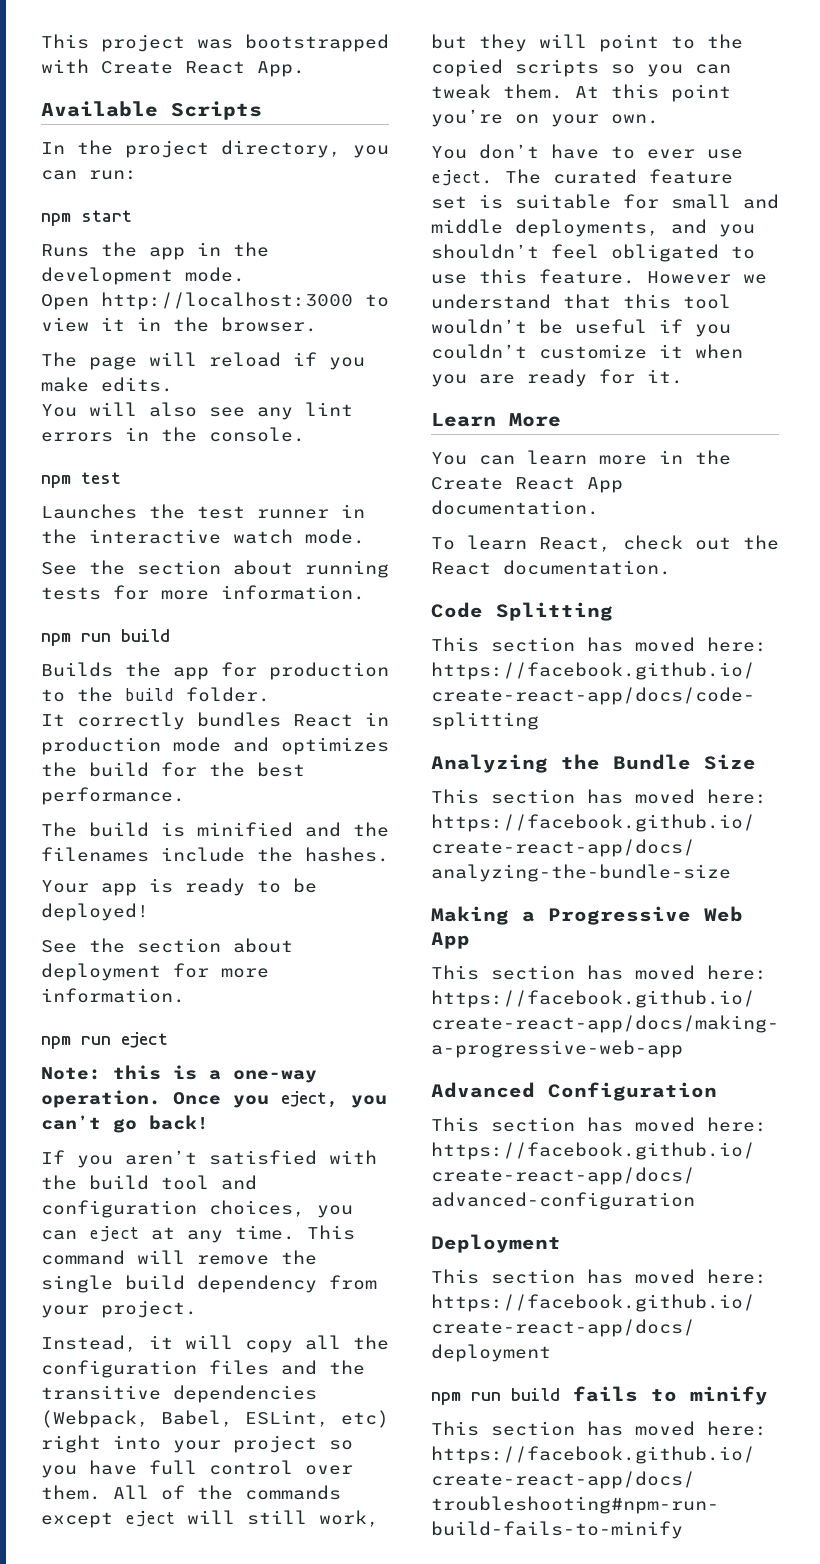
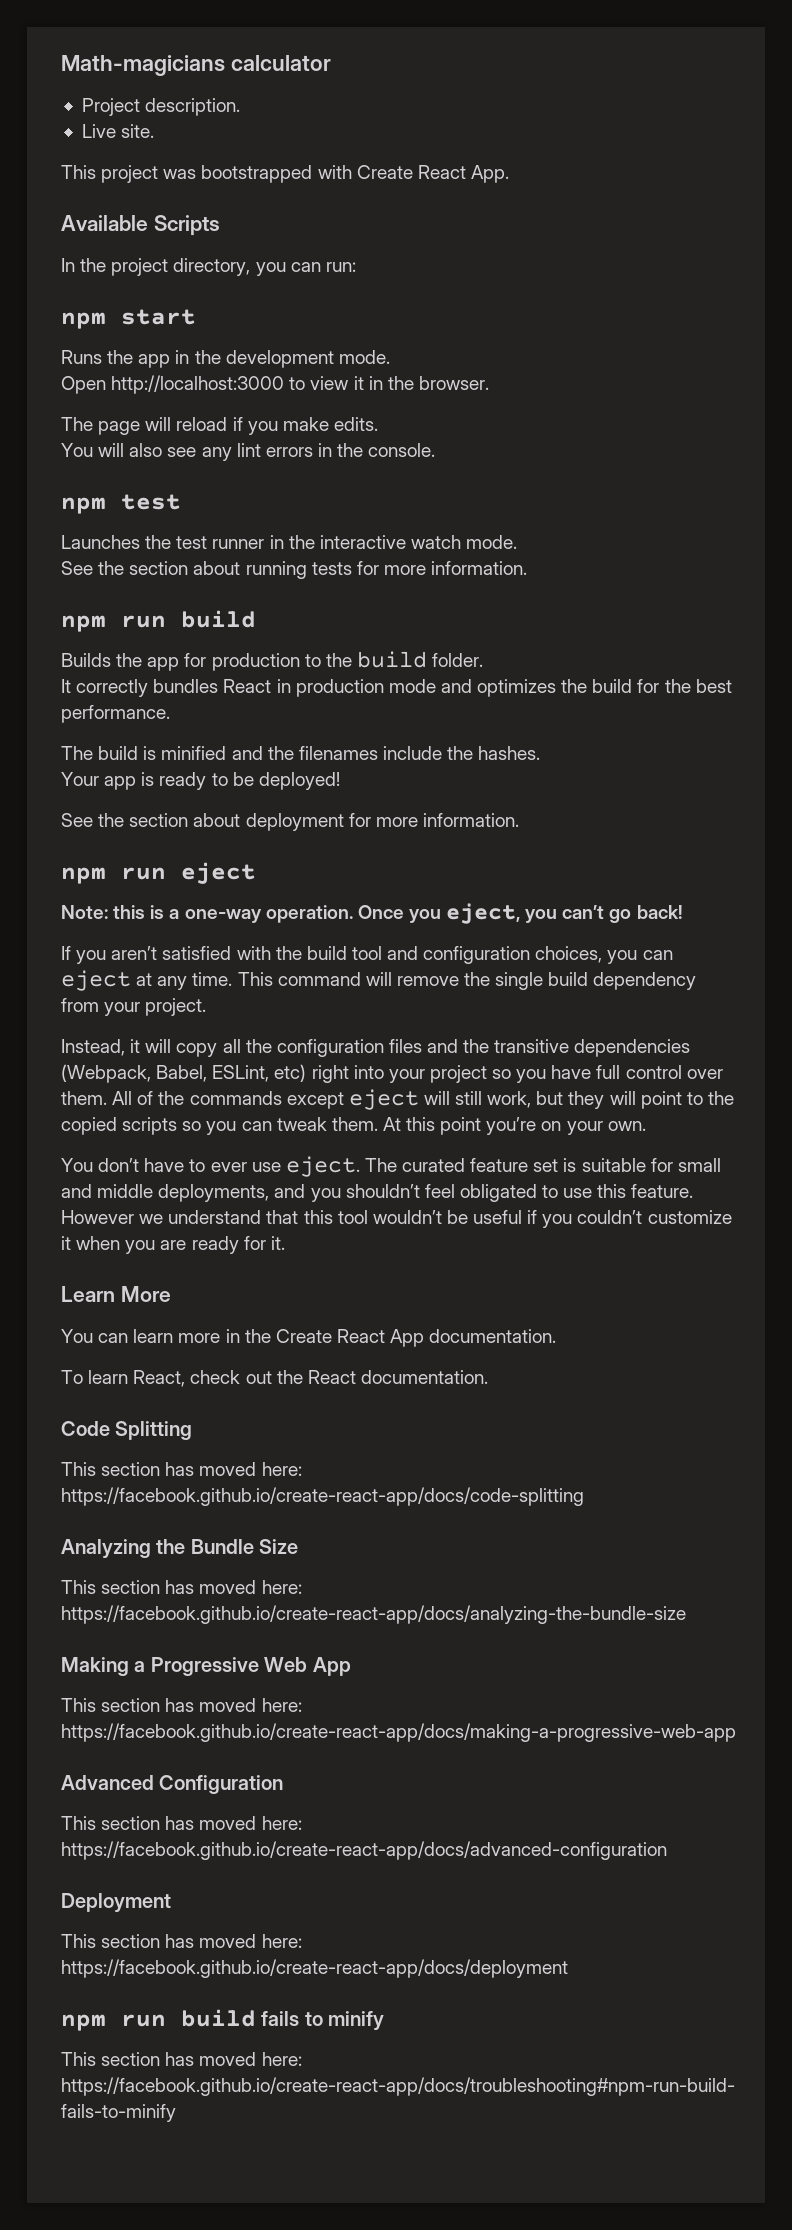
(41, 41) none -> [61,55,331,76] [81,98,241,116] [81,124,155,138] Math-magicians calculator // Project description. // Live site. //

